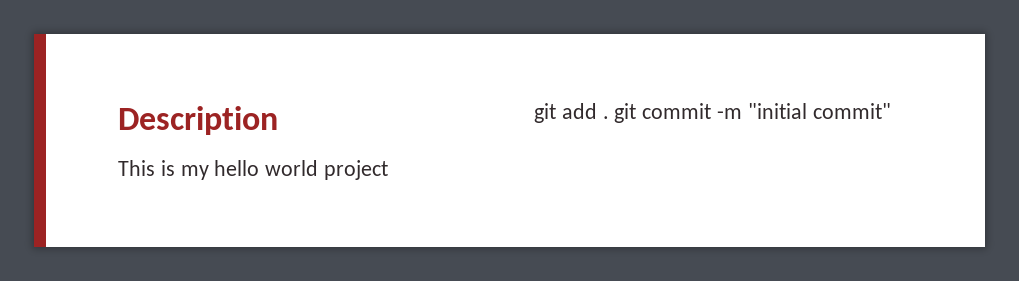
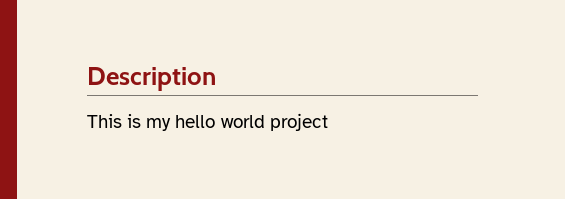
[534,103,891,123] // git add . git commit -m "initial commit" -> (328, 122) none

